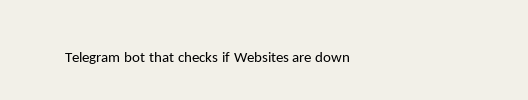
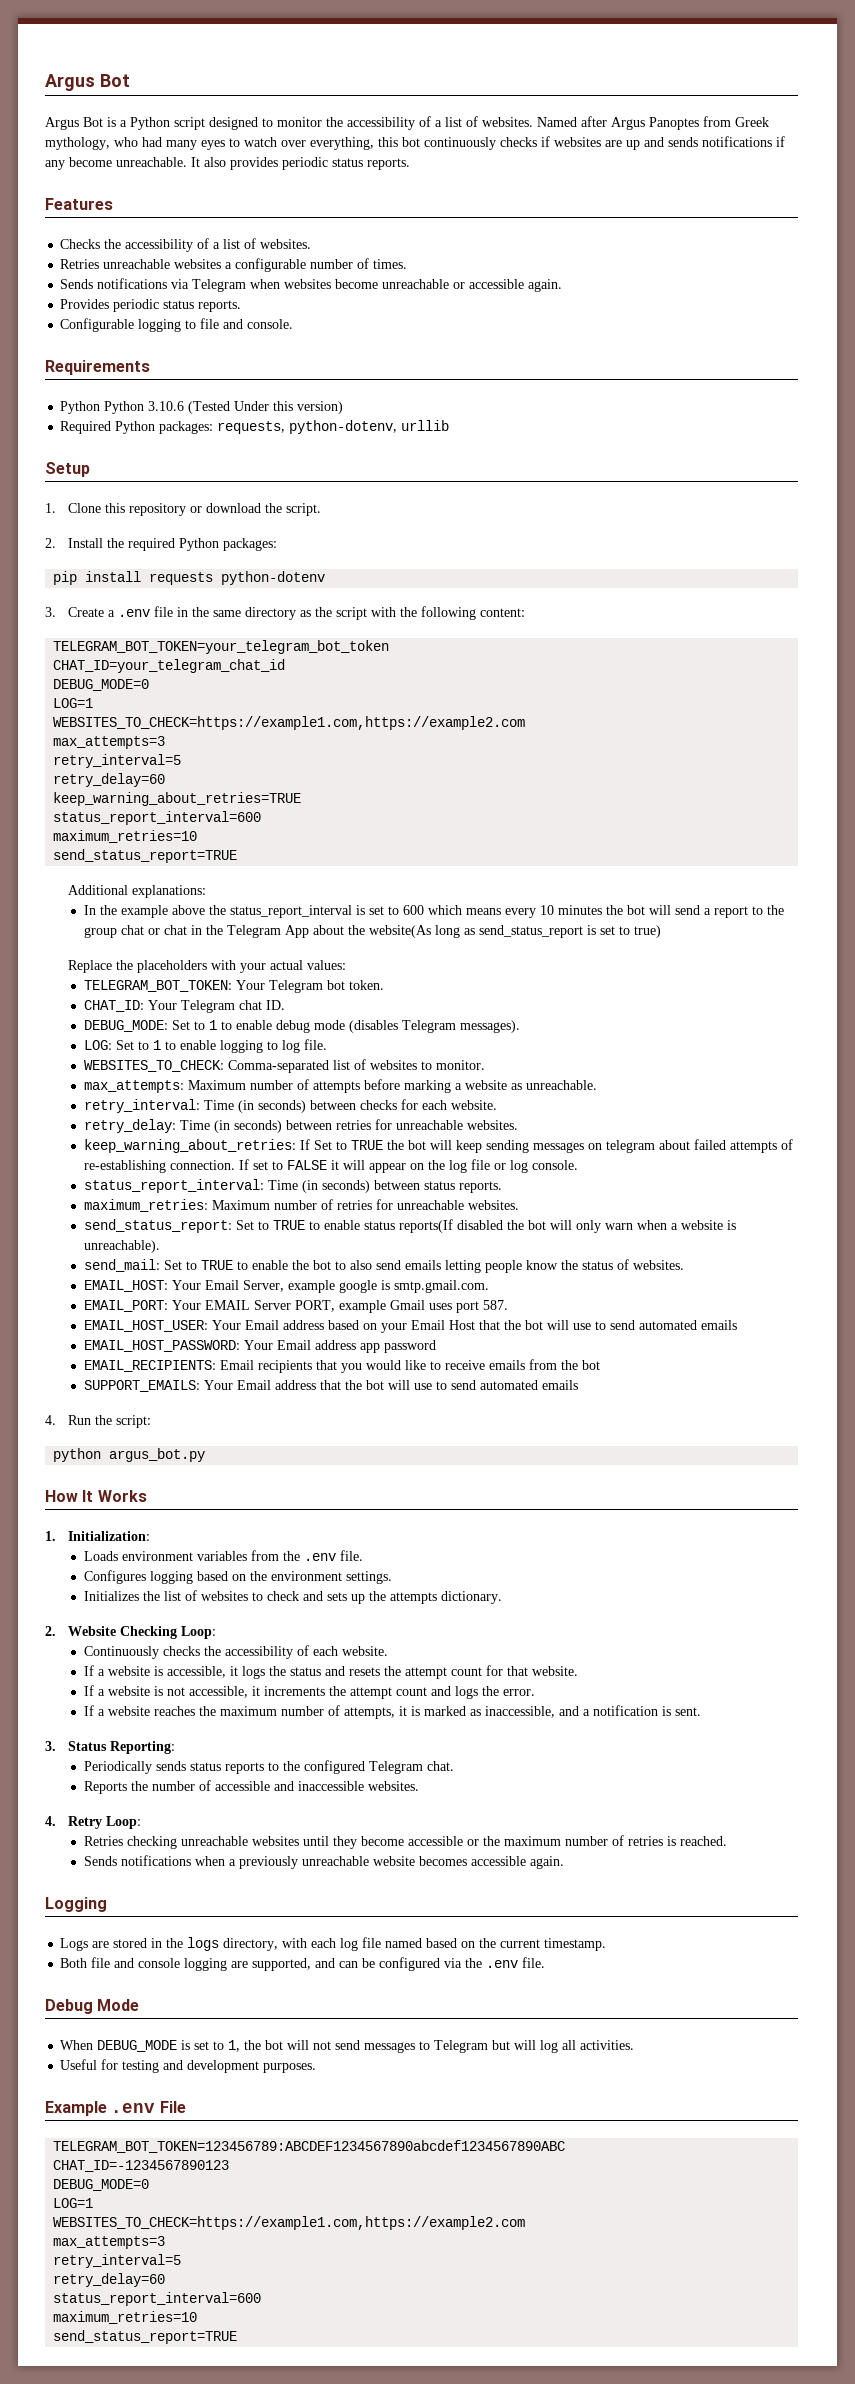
[65,52,351,64] Telegram bot that checks if Websites are down -> [45,74,130,91] [45,116,769,130] [45,136,785,150] [45,157,410,170] [45,198,113,210] [60,238,312,252] [60,258,408,272] [60,278,563,292] [60,299,242,312] [60,318,294,332] [45,360,150,375] [60,401,344,414] [60,420,450,434] [45,462,90,477] [45,503,322,516] [45,538,278,551] [53,571,326,585] [45,606,526,620] [53,640,390,654] [53,659,286,673] [53,679,150,691] [53,698,94,708] [53,716,526,730] [53,736,166,749] [53,754,182,768] [53,773,166,787] [53,792,302,806] [53,811,262,825] [53,830,198,843] [53,849,238,863] [68,885,207,898] [83,905,784,918] [83,925,661,938] [68,960,347,973] [83,980,384,993] [83,1000,285,1013] [83,1020,520,1033] [83,1039,327,1053] [83,1059,485,1073] [83,1079,597,1093] [83,1099,497,1113] [83,1119,518,1133] [83,1139,793,1153] [83,1159,578,1173] [83,1179,502,1193] [83,1199,519,1212] [83,1219,736,1233] [83,1240,160,1253] [83,1259,684,1273] [83,1280,489,1293] [83,1300,508,1313] [83,1320,737,1333] [83,1340,436,1353] [83,1359,600,1373] [83,1380,578,1392] [45,1415,152,1428] [53,1448,206,1462] [45,1490,147,1502] [45,1531,151,1541] [83,1550,363,1561] [83,1570,392,1584] [83,1590,502,1604] [45,1626,217,1639] [83,1645,388,1659] [83,1665,578,1679] [83,1685,535,1699] [83,1705,701,1719] [45,1741,176,1754] [83,1760,454,1774] [83,1780,419,1794] [45,1816,142,1829] [83,1835,727,1849] [83,1855,564,1869] [45,1897,107,1912] [60,1937,607,1951] [60,1957,546,1971] [45,1999,140,2014] [60,2040,635,2053] [60,2059,317,2073] [45,2101,186,2116] [53,2140,566,2153] [53,2160,230,2172] [53,2179,150,2191] [53,2198,94,2208] [53,2216,526,2230] [53,2236,166,2249] [53,2254,182,2268] [53,2273,166,2287] [53,2292,262,2306] [53,2311,198,2324] [53,2330,238,2344] Argus Bot // Argus Bot is a Python script designed to monitor the accessibility of a list of websites. Named after Argus Panoptes from Greek mythology, who had many eyes to watch over everything, this bot continuously checks if websites are up and sends notifications if any become unreachable. It also provides periodic status reports. // Features // Checks the accessibility of a list of websites. // Retries unreachable websites a configurable number of times. // Sends notifications via Telegram when websites become unreachable or accessible again. // Provides periodic status reports. // Configurable logging to file and console. // Requirements // Python Python 3.10.6 (Tested Under this version) // Required Python packages: requests, python-dotenv, urllib // Setup // 1. Clone this repository or download the script. // 2. Install the required Python packages: // pip install requests python-dotenv // 3. Create a .env file in the same directory as the script with the following content: // TELEGRAM_BOT_TOKEN=your_telegram_bot_token // CHAT_ID=your_telegram_chat_id // DEBUG_MODE=0 // LOG=1 // WEBSITES_TO_CHECK=https://example1.com,https://example2.com // max_attempts=3 // retry_interval=5 // retry_delay=60 // keep_warning_about_retries=TRUE // status_report_interval=600 // maximum_retries=10 // send_status_report=TRUE // Additional explanations: // In the example above the status_report_interval is set to 600 which means every 10 minutes the bot will send a report to the group chat or chat in the Telegram App about the website(As long as send_status_report is set to true) // Replace the placeholders with your actual values: // TELEGRAM_BOT_TOKEN: Your Telegram bot token. // CHAT_ID: Your Telegram chat ID. // DEBUG_MODE: Set to 1 to enable debug mode (disables Telegram messages). // LOG: Set to 1 to enable logging to log file. // WEBSITES_TO_CHECK: Comma-separated list of websites to monitor. // max_attempts: Maximum number of attempts before marking a website as unreachable. // retry_interval: Time (in seconds) between checks for each website. // retry_delay: Time (in seconds) between retries for unreachable websites. // keep_warning_about_retries: If Set to TRUE the bot will keep sending messages on telegram about failed attempts of re-establishing connection. If set to FALSE it will appear on the log file or log console. // status_report_interval: Time (in seconds) between status reports. // maximum_retries: Maximum number of retries for unreachable websites. // send_status_report: Set to TRUE to enable status reports(If disabled the bot will only warn when a website is unreachable). // send_mail: Set to TRUE to enable the bot to also send emails letting people know the status of websites. // EMAIL_HOST: Your Email Server, example google is smtp.gmail.com. // EMAIL_PORT: Your EMAIL Server PORT, example Gmail uses port 587. // EMAIL_HOST_USER: Your Email address based on your Email Host that the bot will use to send automated emails // EMAIL_HOST_PASSWORD: Your Email address app password // EMAIL_RECIPIENTS: Email recipients that you would like to receive emails from the bot // SUPPORT_EMAILS: Your Email address that the bot will use to send automated emails // 4. Run the script: // python argus_bot.py // How It Works // 1. Initialization: // Loads environment variables from the .env file. // Configures logging based on the environment settings. // Initializes the list of websites to check and sets up the attempts dictionary. // 2. Website Checking Loop: // Continuously checks the accessibility of each website. // If a website is accessible, it logs the status and resets the attempt count for that website. // If a website is not accessible, it increments the attempt count and logs the error. // If a website reaches the maximum number of attempts, it is marked as inaccessible, and a notification is sent. // 3. Status Reporting: // Periodically sends status reports to the configured Telegram chat. // Reports the number of accessible and inaccessible websites. // 4. Retry Loop: // Retries checking unreachable websites until they become accessible or the maximum number of retries is reached. // Sends notifications when a previously unreachable website becomes accessible again. // Logging // Logs are stored in the logs directory, with each log file named based on the current timestamp. // Both file and console logging are supported, and can be configured via the .env file. // Debug Mode // When DEBUG_MODE is set to 1, the bot will not send messages to Telegram but will log all activities. // Useful for testing and development purposes. // Example .env File // TELEGRAM_BOT_TOKEN=123456789:ABCDEF1234567890abcdef1234567890ABC // CHAT_ID=-1234567890123 // DEBUG_MODE=0 // LOG=1 // WEBSITES_TO_CHECK=https://example1.com,https://example2.com // max_attempts=3 // retry_interval=5 // retry_delay=60 // status_report_interval=600 // maximum_retries=10 // send_status_report=TRUE

